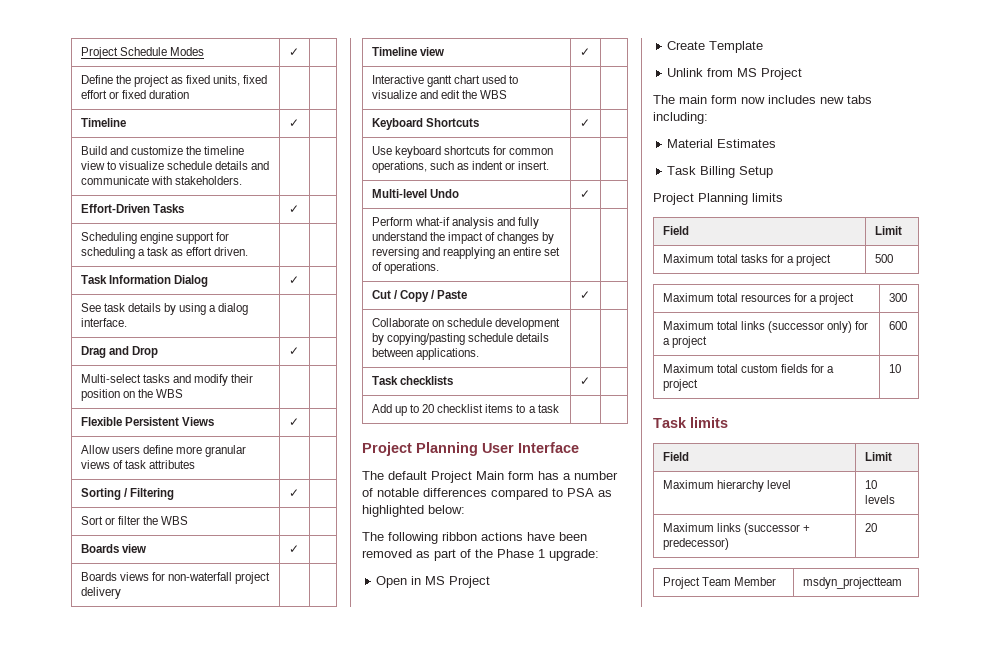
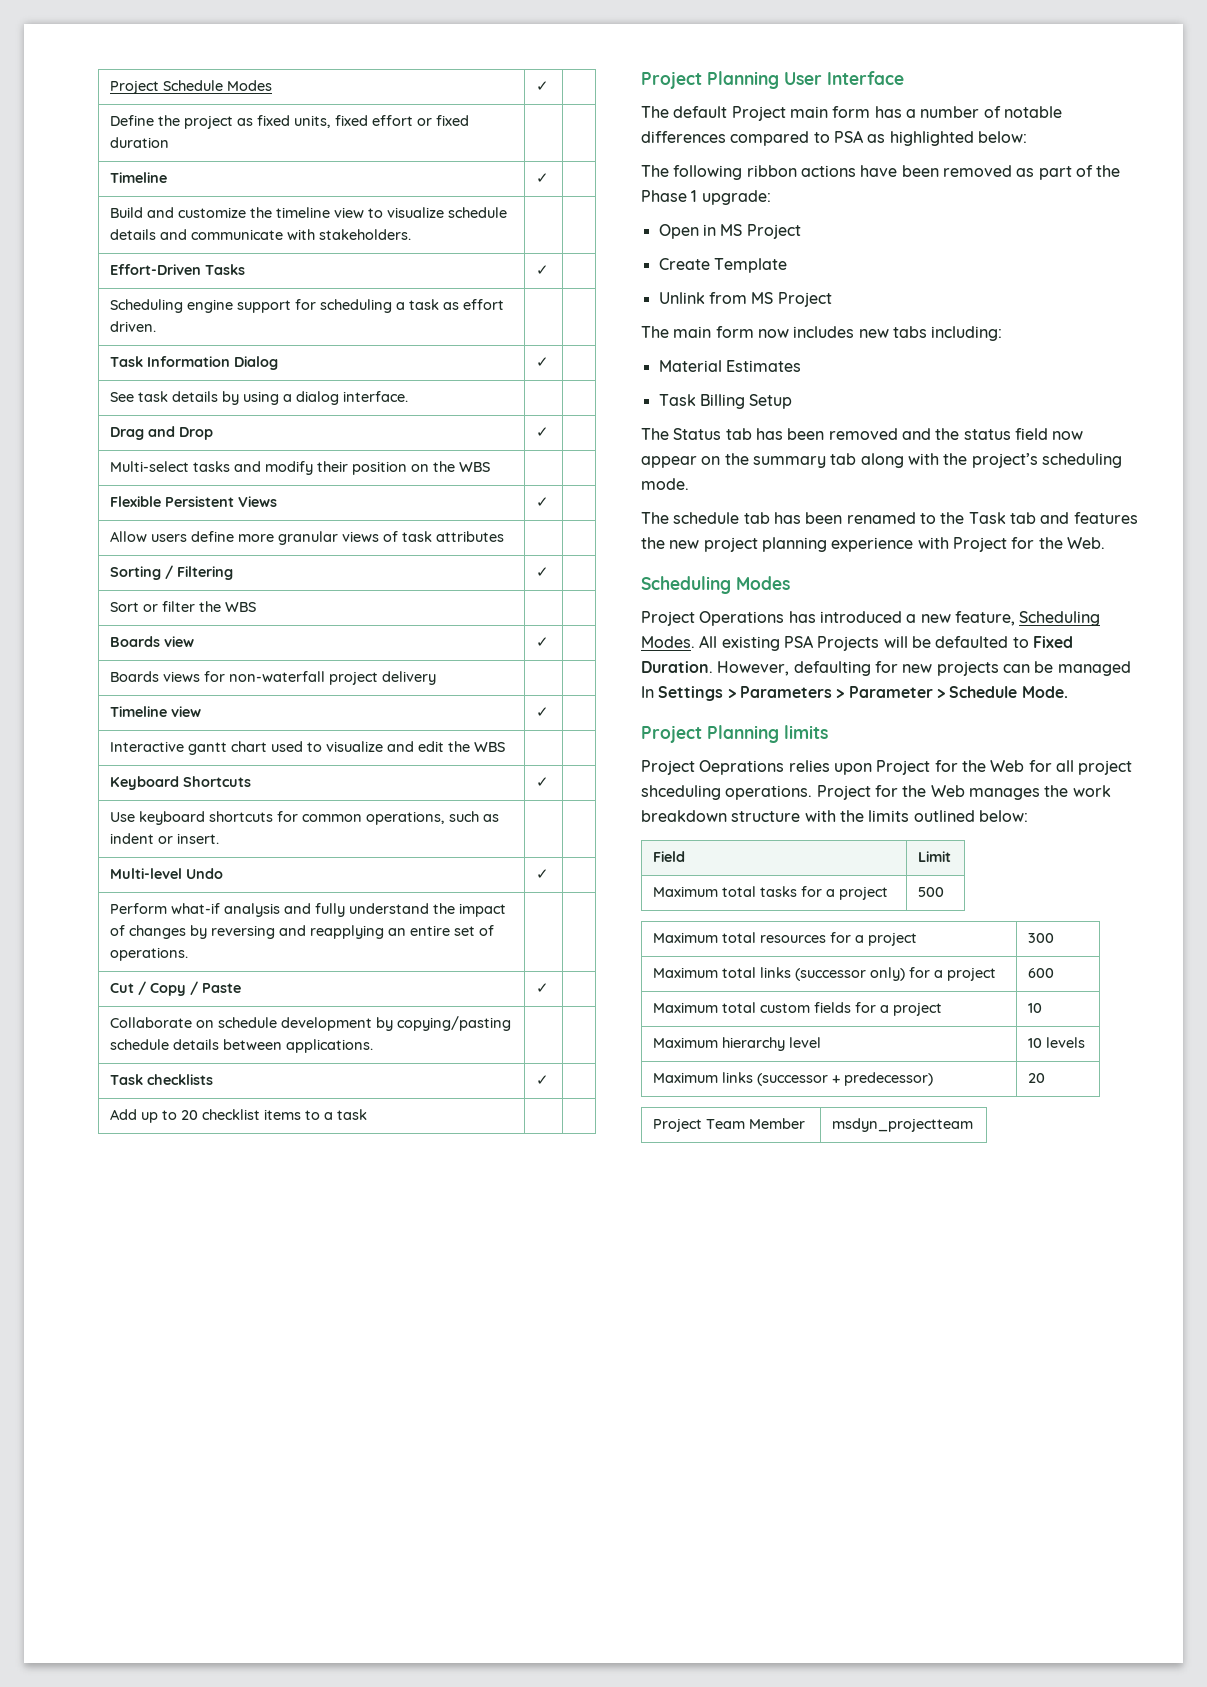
[476,471,504,480] Main -> [789,106,828,118] main
[653,193,783,205] Project Planning limits -> [641,428,1084,440] [641,453,1122,468] [641,478,689,490] [641,512,1138,524] [641,537,1105,552] [641,576,790,594] [641,611,1101,626] [641,635,1073,651] [641,661,1131,676] [641,686,1068,701] [641,725,828,743] [641,760,1133,775] [641,785,1111,800] [641,810,1028,822] The Status tab has been removed and the status field now appear on the summary tab along with the project’s scheduling mode. // The schedule tab has been renamed to the Task tab and features the new project planning experience with Project for the Web. // Scheduling Modes // Project Operations has introduced a new feature, Scheduling Modes. All existing PSA Projects will be defaulted to Fixed Duration. However, defaulting for new projects can be managed In Settings > Parameters > Parameter > Schedule Mode. // Project Planning limits // Project Oeprations relies upon Project for the Web for all project shceduling operations. Project for the Web manages the work breakdown structure with the limits outlined below:
[653,417,728,428] [662,452,689,461] [864,452,892,461] // Task limits // Field | Limit -> (1043, 1008) none

